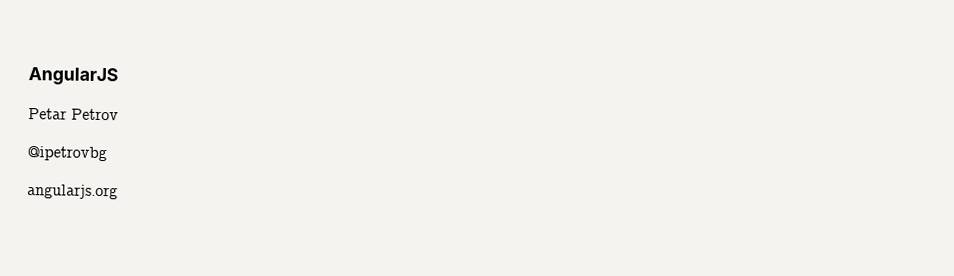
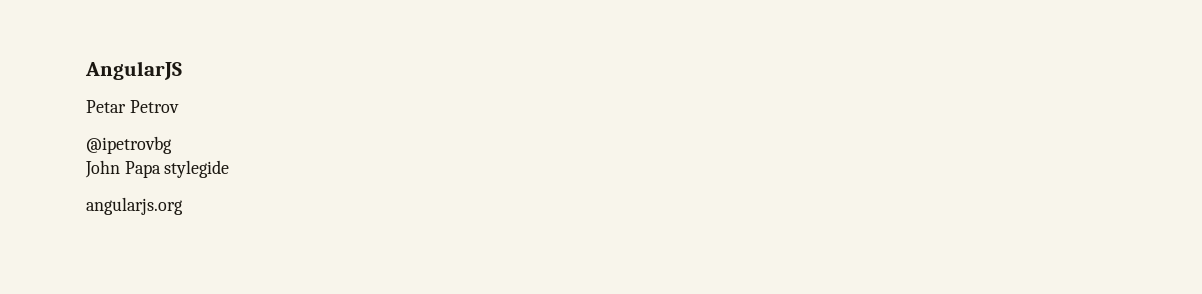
(107, 154) none -> [85,160,230,178] // John Papa stylegide

